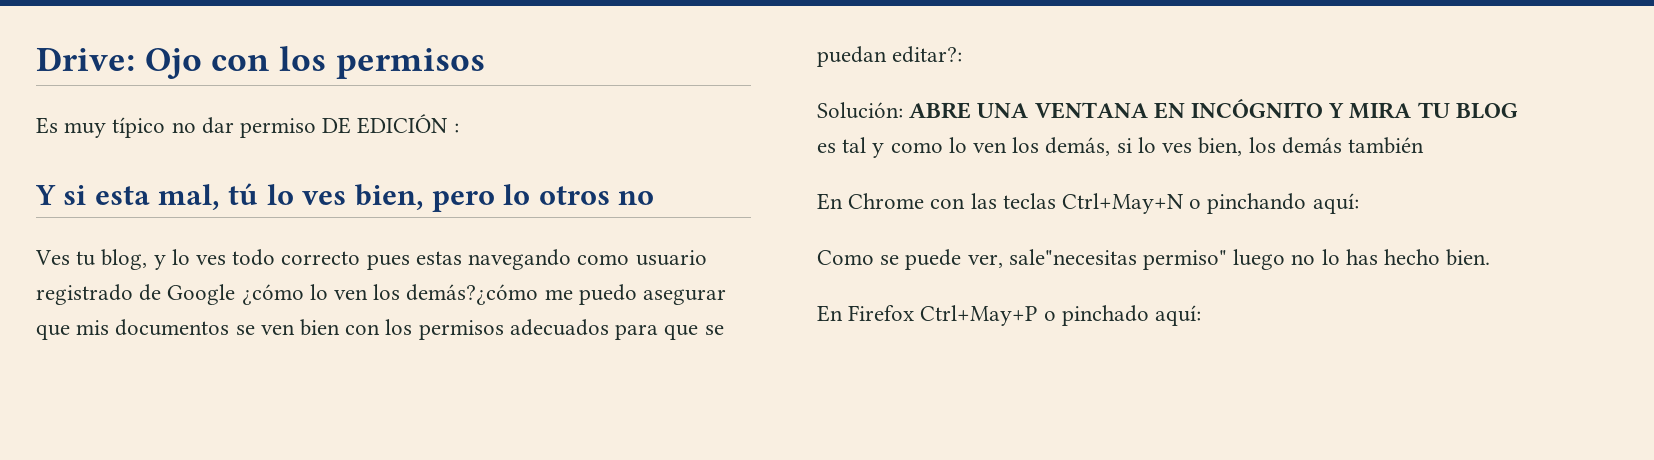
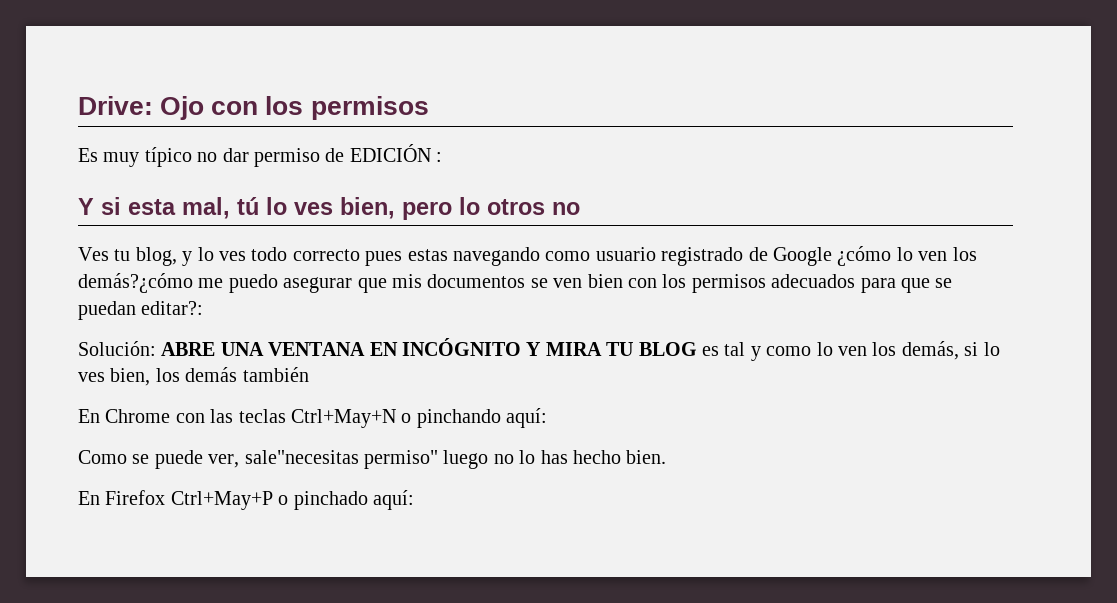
[322,117,352,134] DE -> [325,148,345,162] de

